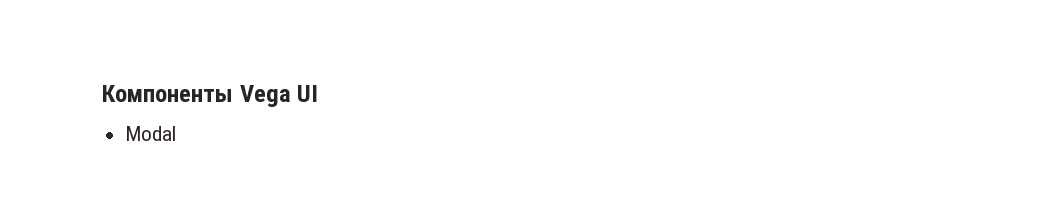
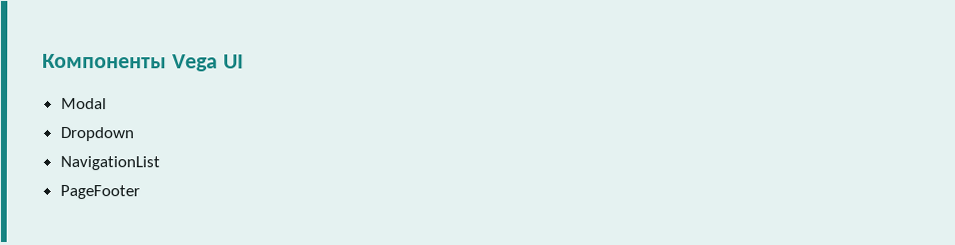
(177, 133) none -> [59,126,134,142] [59,155,160,171] [59,184,140,200] // Dropdown // NavigationList // PageFooter

